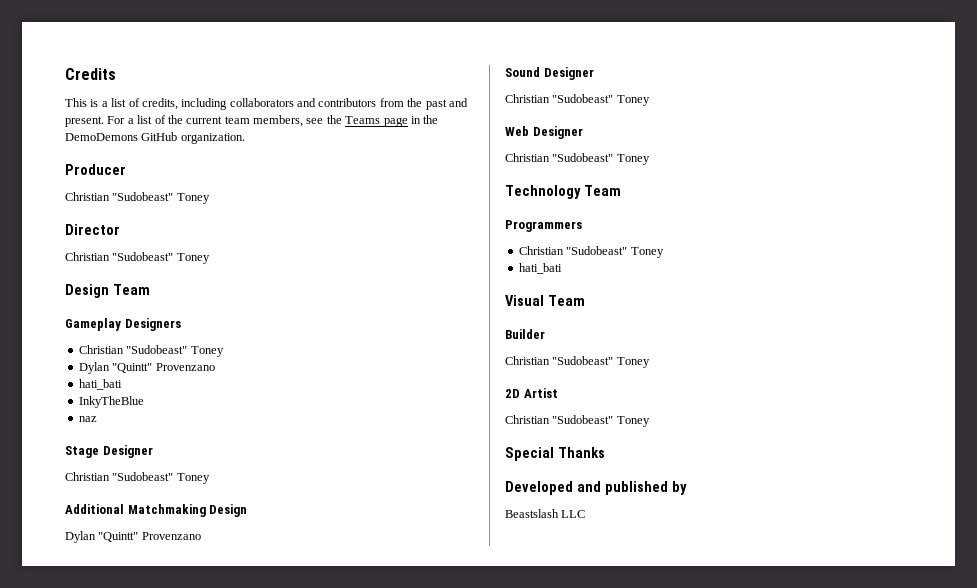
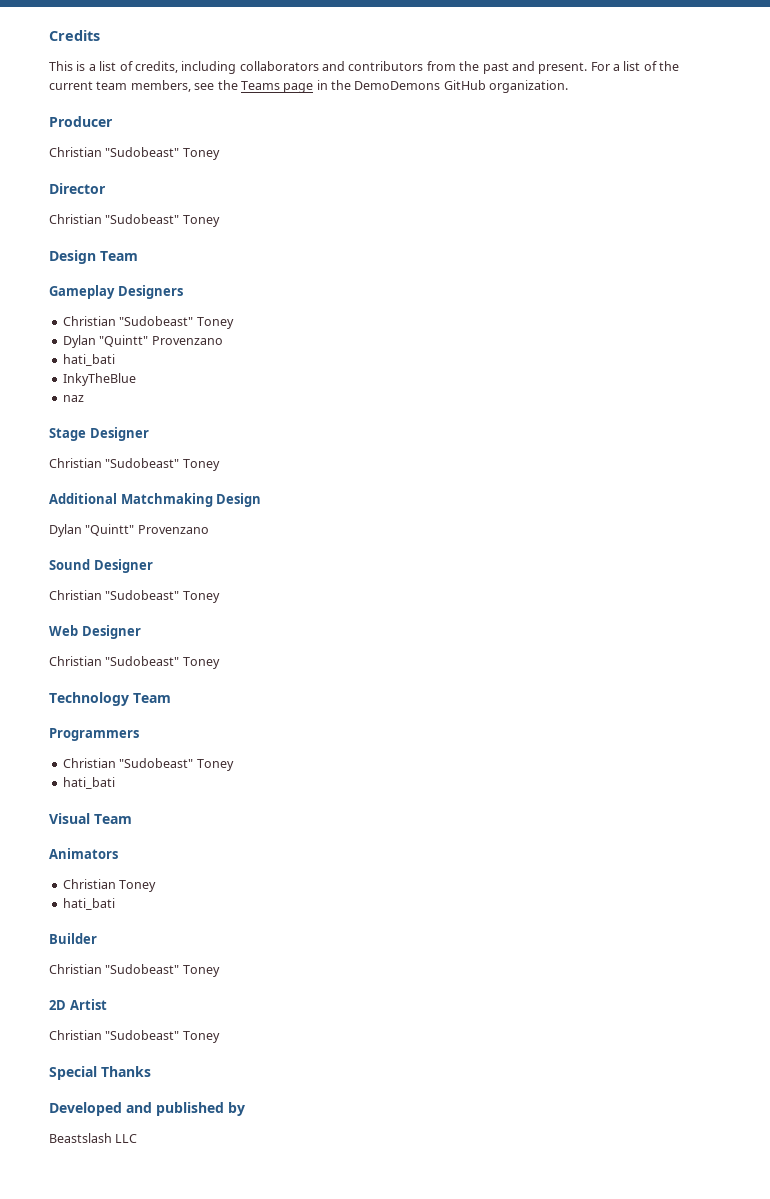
(585, 300) none -> [49,848,118,859] [62,879,157,892] [62,898,115,910] // Animators // Christian Toney // hati_bati

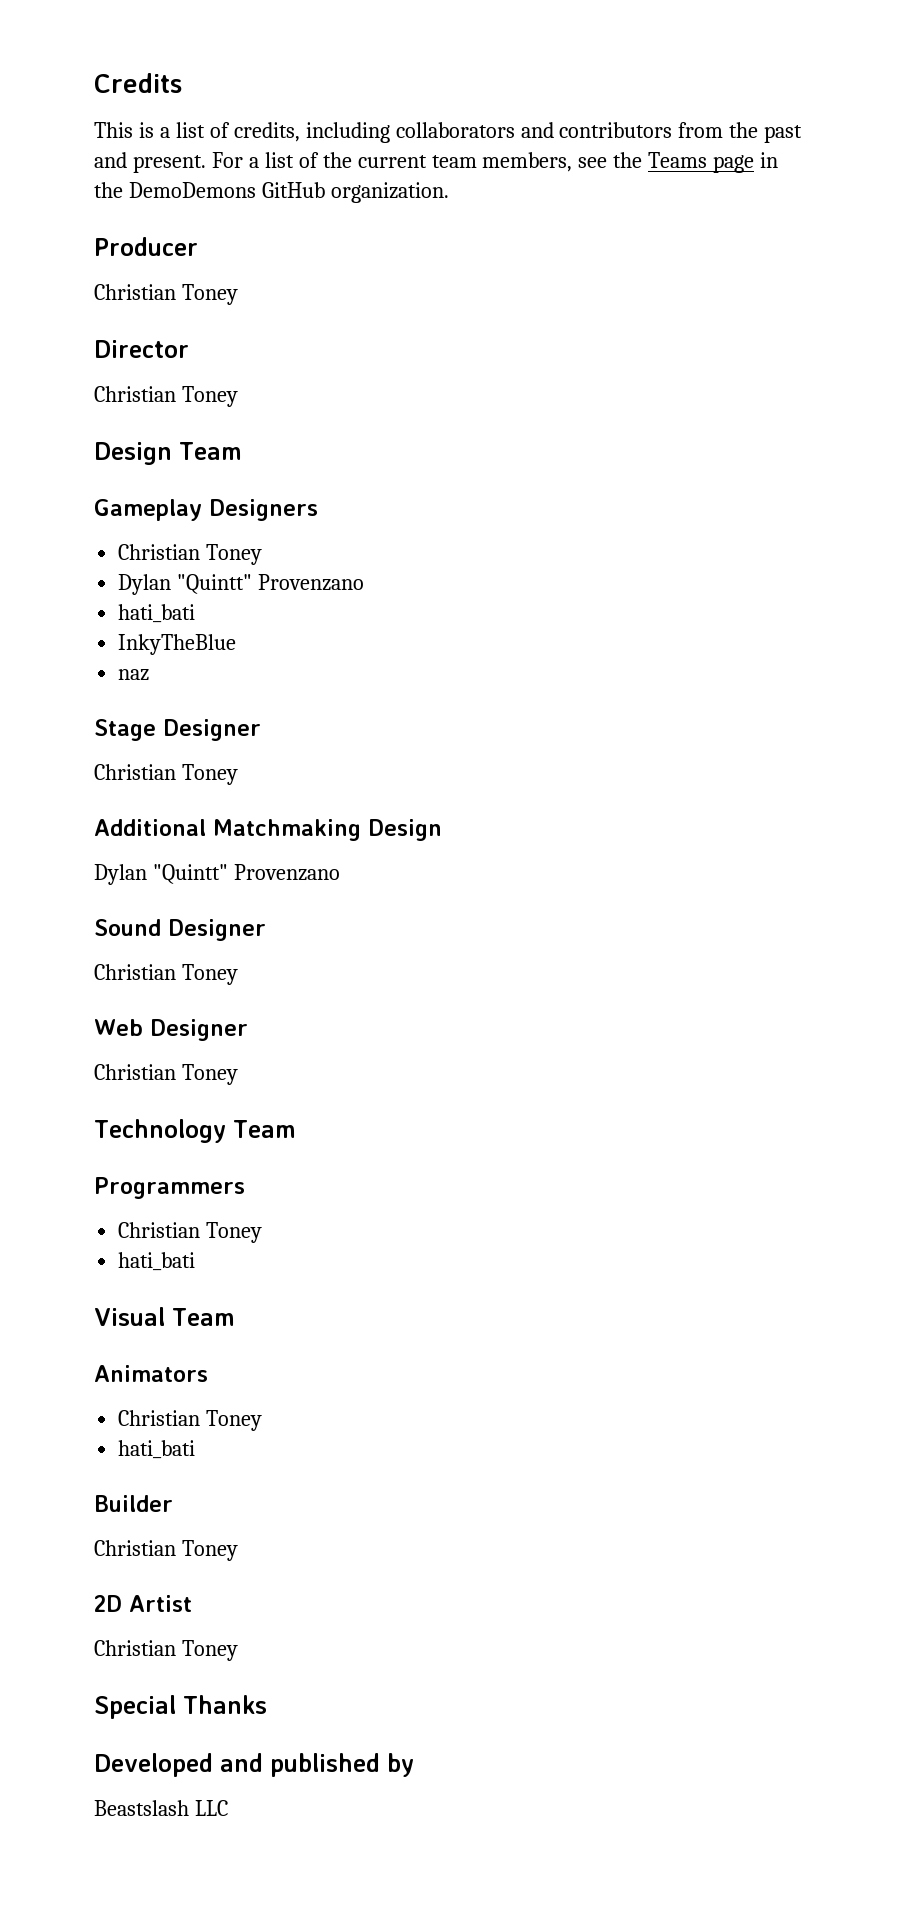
[105,147,180,157] "Sudobeast" -> (176, 292) none
[105,214,180,224] "Sudobeast" -> (176, 394) none
[119,316,194,326] "Sudobeast" -> (201, 552) none
[105,458,180,468] "Sudobeast" -> (176, 772) none
[105,590,180,600] "Sudobeast" -> (176, 972) none
[105,656,180,666] "Sudobeast" -> (176, 1072) none
[119,758,194,768] "Sudobeast" -> (201, 1230) none
[105,964,180,974] "Sudobeast" -> (176, 1548) none
[105,1030,180,1040] "Sudobeast" -> (176, 1648) none

